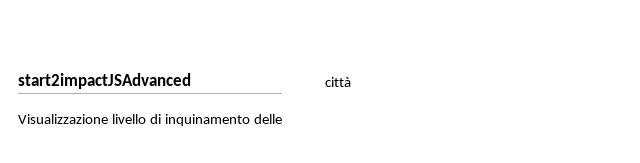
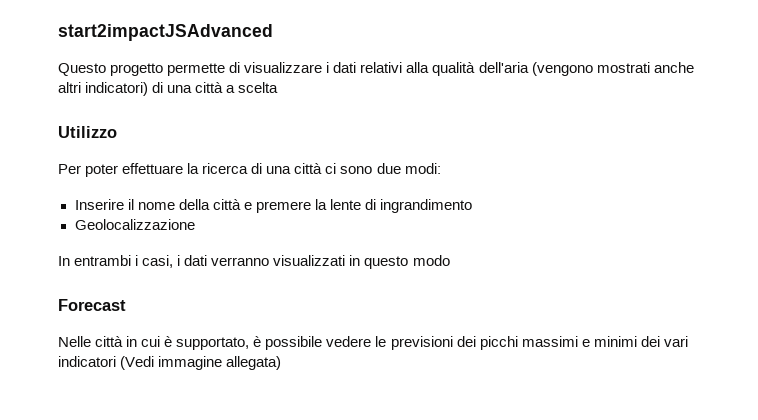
[18,114,282,126] [325,77,351,87] Visualizzazione livello di inquinamento delle città -> [58,62,694,76] [58,82,279,96] [58,126,117,138] [58,163,441,177] [74,199,473,213] [74,219,195,230] [58,255,450,269] [58,299,126,311] [58,336,688,350] [58,356,282,370] Questo progetto permette di visualizzare i dati relativi alla qualità dell'aria (vengono mostrati anche altri indicatori) di una città a scelta // Utilizzo // Per poter effettuare la ricerca di una città ci sono due modi: // Inserire il nome della città e premere la lente di ingrandimento // Geolocalizzazione // In entrambi i casi, i dati verranno visualizzati in questo modo // Forecast // Nelle città in cui è supportato, è possibile vedere le previsioni dei picchi massimi e minimi dei vari indicatori (Vedi immagine allegata)

